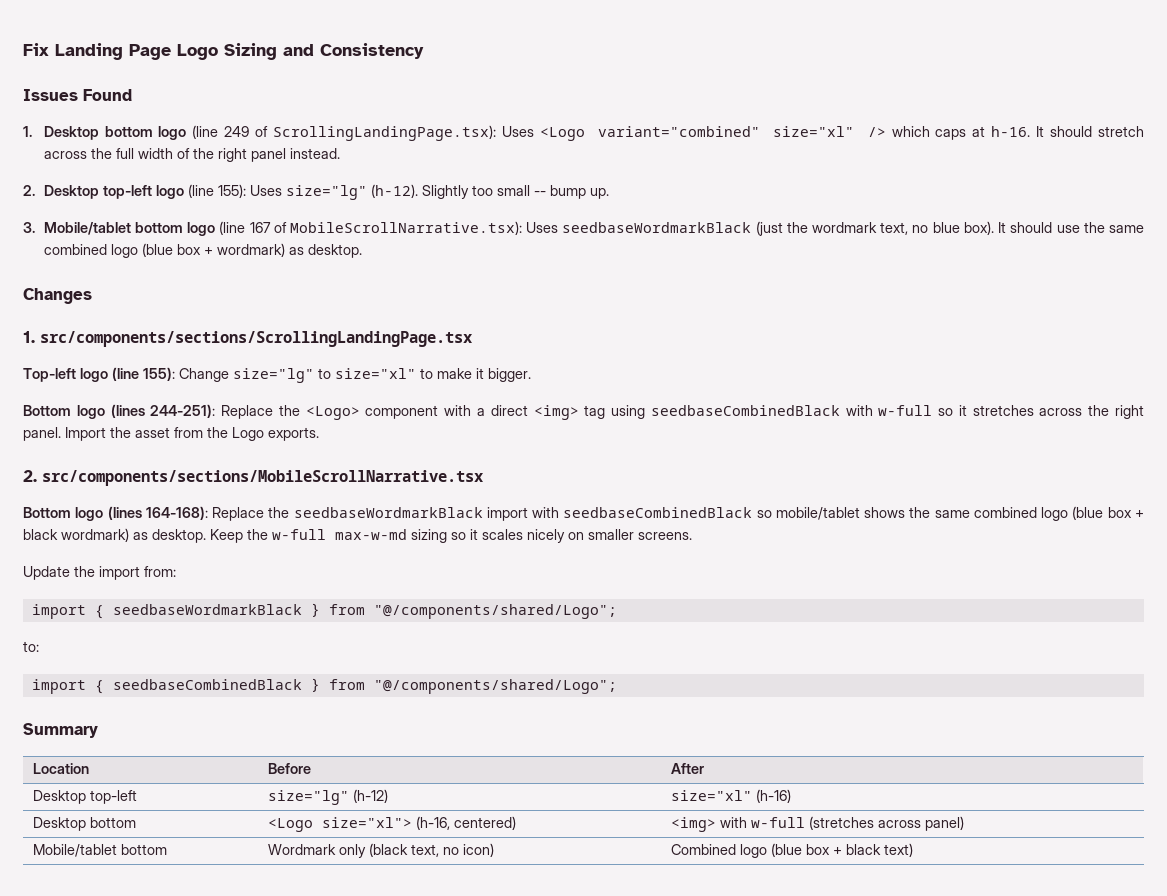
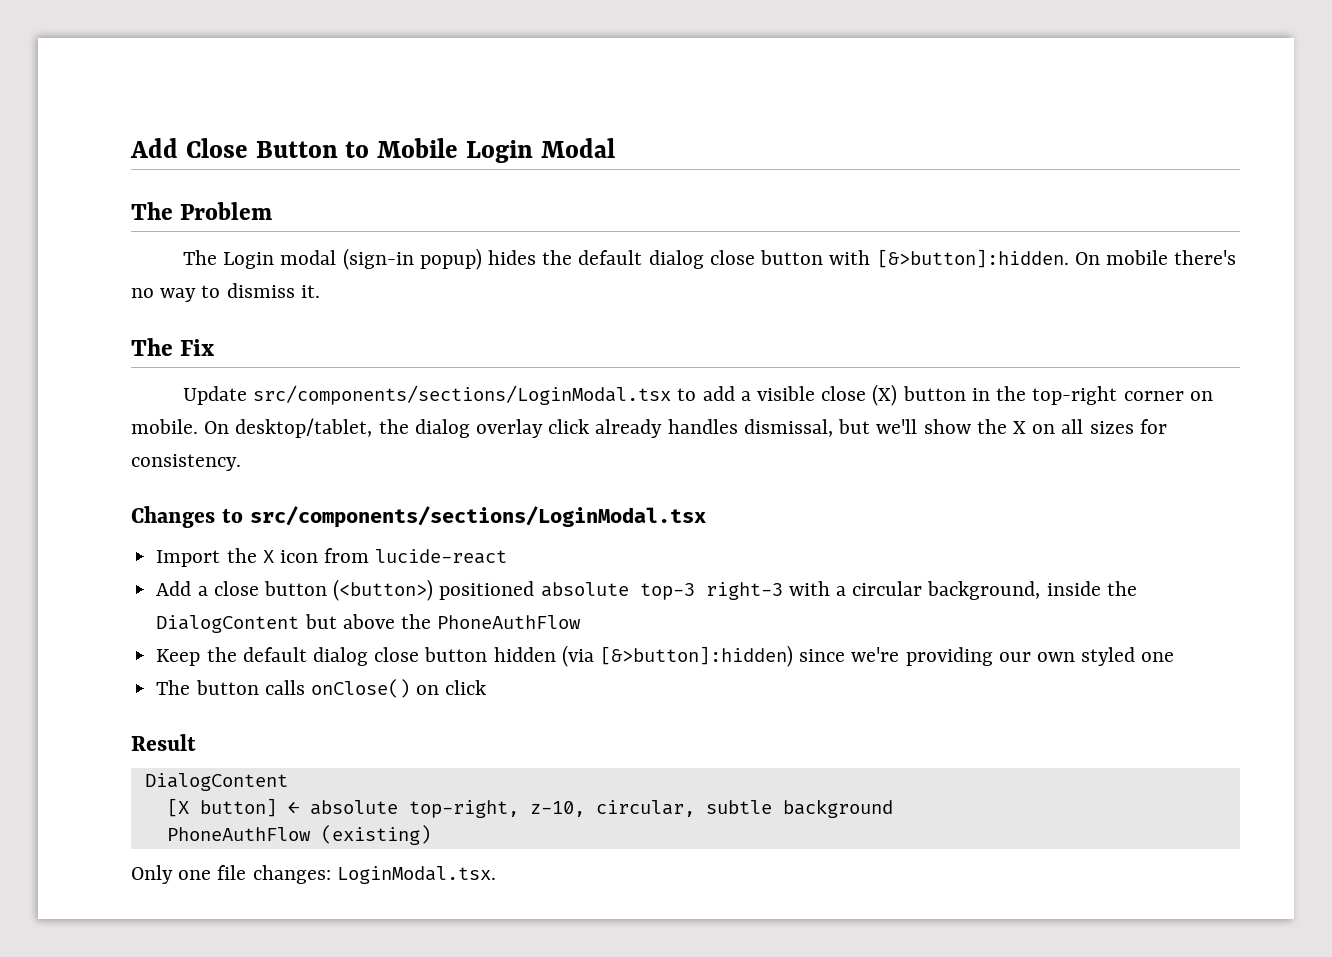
[23,43,424,60] [23,89,132,101] [23,125,1144,141] [43,148,340,162] [23,184,609,200] [23,221,1144,236] [43,243,362,258] [23,288,92,304] [23,331,472,347] [23,367,531,383] [23,404,1144,420] [23,427,319,441] [23,470,483,486] [23,506,1145,521] [23,528,692,543] [23,566,176,580] [31,603,617,619] [23,641,39,652] [31,678,617,694] [23,723,98,738] [32,763,89,774] [267,763,311,774] [670,763,704,774] [32,790,137,804] [267,789,388,805] [670,789,791,803] [32,817,136,831] [267,816,516,832] [670,816,964,832] [32,844,167,857] [267,843,494,858] [670,843,913,858] Fix Landing Page Logo Sizing and Consistency // Issues Found // 1. Desktop bottom logo (line 249 of ScrollingLandingPage.tsx): Uses <Logo variant="combined" size="xl" /> which caps at h-16. It should stretch across the full width of the right panel instead. // 2. Desktop top-left logo (line 155): Uses size="lg" (h-12). Slightly too small -- bump up. // 3. Mobile/tablet bottom logo (line 167 of MobileScrollNarrative.tsx): Uses seedbaseWordmarkBlack (just the wordmark text, no blue box). It should use the same combined logo (blue box + wordmark) as desktop. // Changes // 1. src/components/sections/ScrollingLandingPage.tsx // Top-left logo (line 155): Change size="lg" to size="xl" to make it bigger. // Bottom logo (lines 244-251): Replace the <Logo> component with a direct <img> tag using seedbaseCombinedBlack with w-full so it stretches across the right panel. Import the asset from the Logo exports. // 2. src/components/sections/MobileScrollNarrative.tsx // Bottom logo (lines 164-168): Replace the seedbaseWordmarkBlack import with seedbaseCombinedBlack so mobile/tablet shows the same combined logo (blue box + black wordmark) as desktop. Keep the w-full max-w-md sizing so it scales nicely on smaller screens. // Update the import from: // import { seedbaseWordmarkBlack } from "@/components/shared/Logo"; // to: // import { seedbaseCombinedBlack } from "@/components/shared/Logo"; // Summary // Location | Before | After // Desktop top-left | size="lg" (h-12) | size="xl" (h-16) // Desktop bottom | <Logo size="xl"> (h-16, centered) | <img> with w-full (stretches across panel) // Mobile/tablet bottom | Wordmark only (black text, no icon) | Combined logo (blue box + black text) -> [130,138,615,163] [131,202,273,220] [182,248,1237,270] [131,283,320,302] [131,338,215,356] [182,384,1213,406] [131,418,1167,438] [131,454,241,471] [131,506,706,528] [156,548,508,567] [156,579,1137,601] [156,614,582,633] [156,645,1175,667] [156,679,487,698] [131,734,196,751] [144,773,288,791] [166,798,893,818] [166,825,431,845] [131,865,496,884] Add Close Button to Mobile Login Modal // The Problem // The Login modal (sign-in popup) hides the default dialog close button with [&>button]:hidden. On mobile there's no way to dismiss it. // The Fix // Update src/components/sections/LoginModal.tsx to add a visible close (X) button in the top-right corner on mobile. On desktop/tablet, the dialog overlay click already handles dismissal, but we'll show the X on all sizes for consistency. // Changes to src/components/sections/LoginModal.tsx // Import the X icon from lucide-react // Add a close button (<button>) positioned absolute top-3 right-3 with a circular background, inside the DialogContent but above the PhoneAuthFlow // Keep the default dialog close button hidden (via [&>button]:hidden) since we're providing our own styled one // The button calls onClose() on click // Result // DialogContent // [X button] ← absolute top-right, z-10, circular, subtle background // PhoneAuthFlow (existing) // Only one file changes: LoginModal.tsx.

